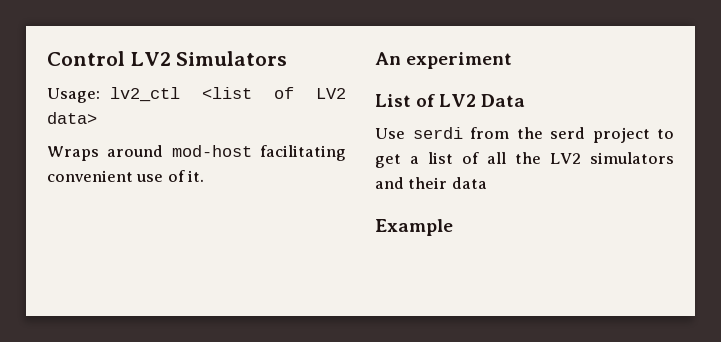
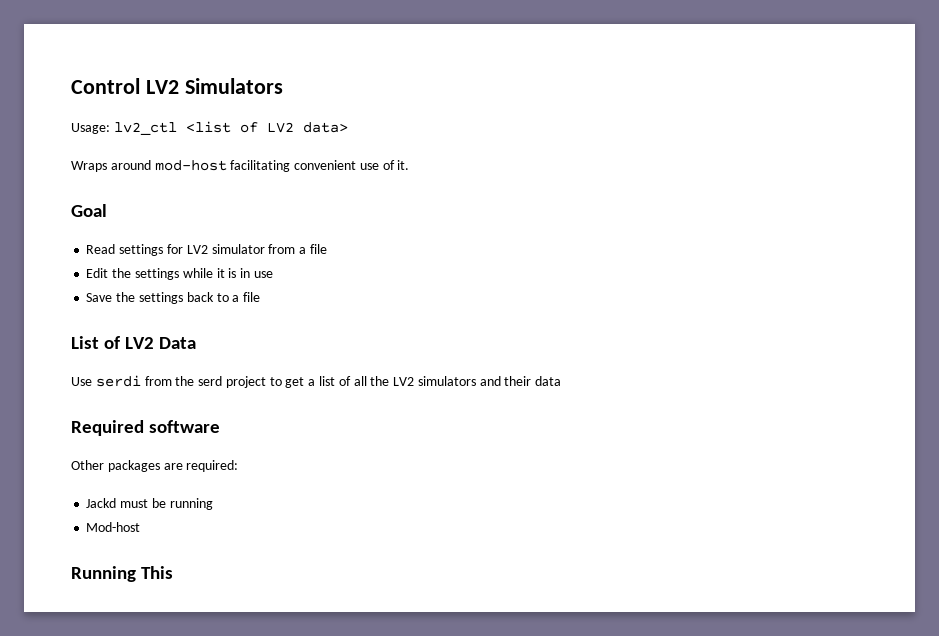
[375,52,513,69] An experiment -> [71,204,107,217] [86,244,327,256] [86,268,273,280] [86,292,261,304] Goal // Read settings for LV2 simulator from a file // Edit the settings while it is in use // Save the settings back to a file
[375,219,453,236] Example -> [71,420,221,436] [71,460,239,472] [86,498,213,510] [86,522,141,532] [71,566,174,582] Required software // Other packages are required: // Jackd must be running // Mod-host // Running This

